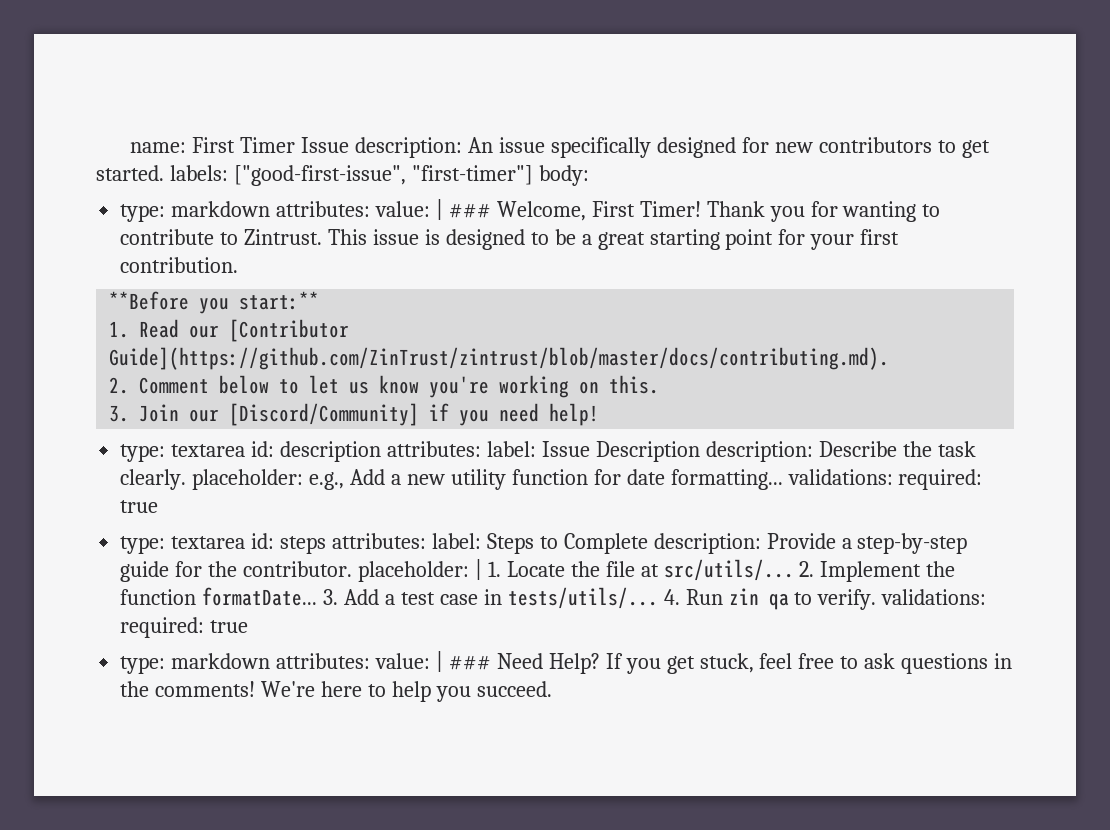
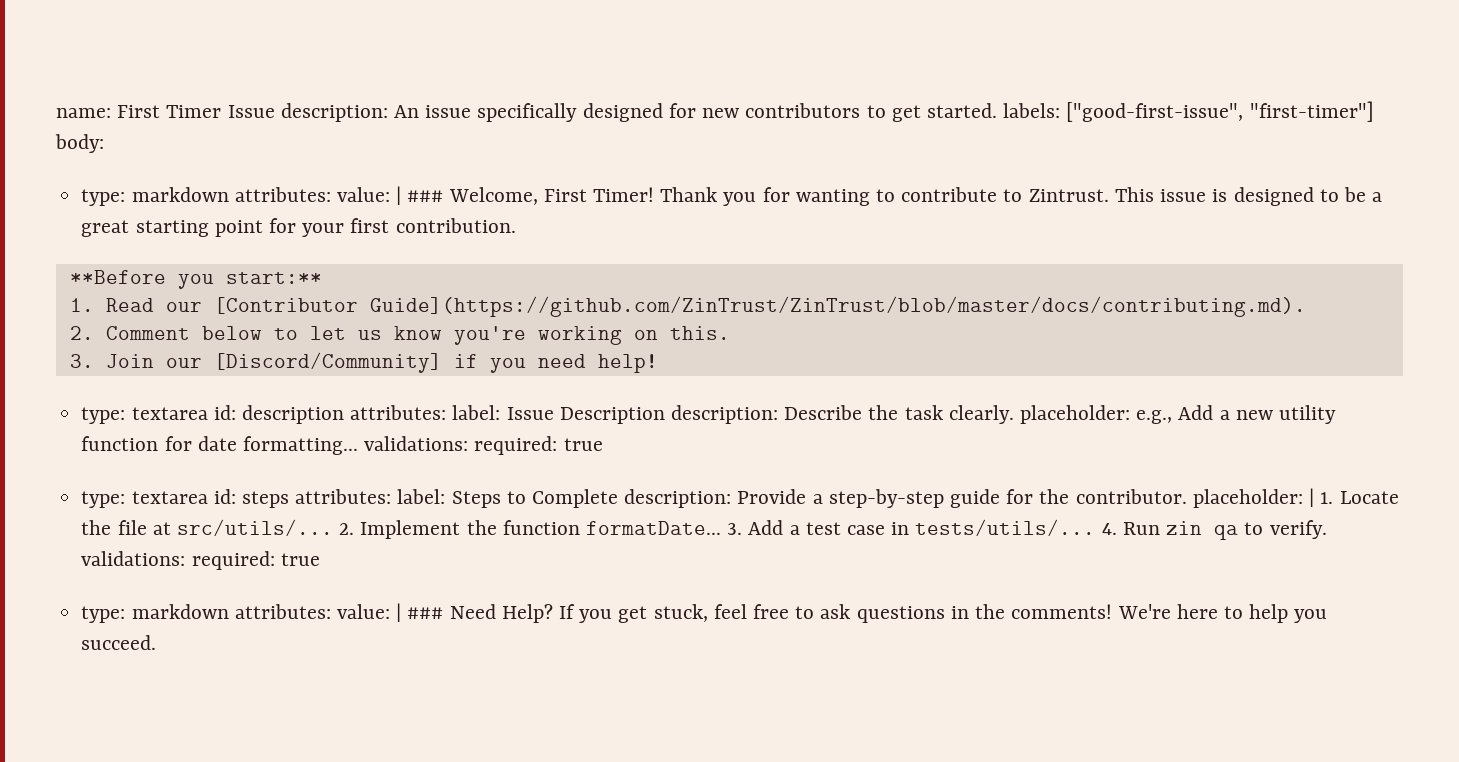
[109,347,890,370] Guide](https://github.com/ZinTrust/zintrust/blob/master/docs/contributing.md). -> [369,296,1306,317] Guide](https://github.com/ZinTrust/ZinTrust/blob/master/docs/contributing.md).

